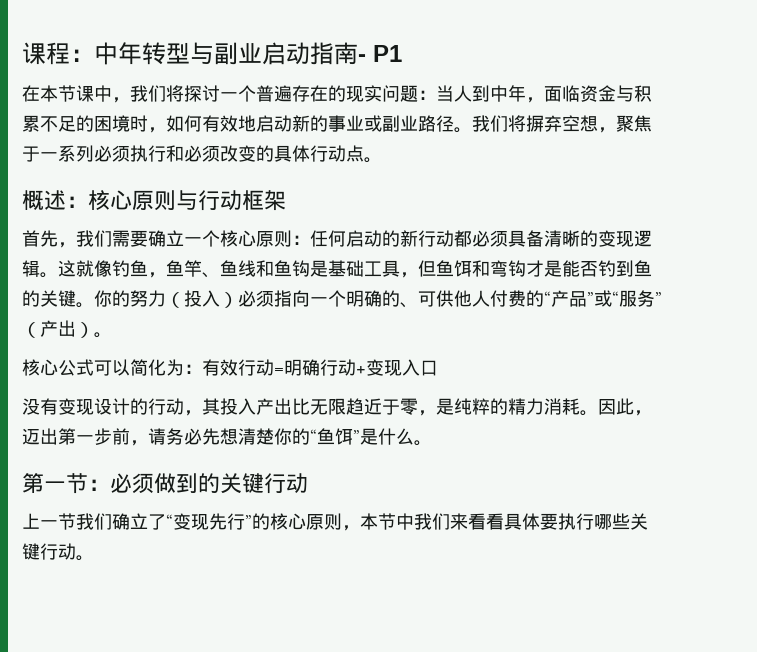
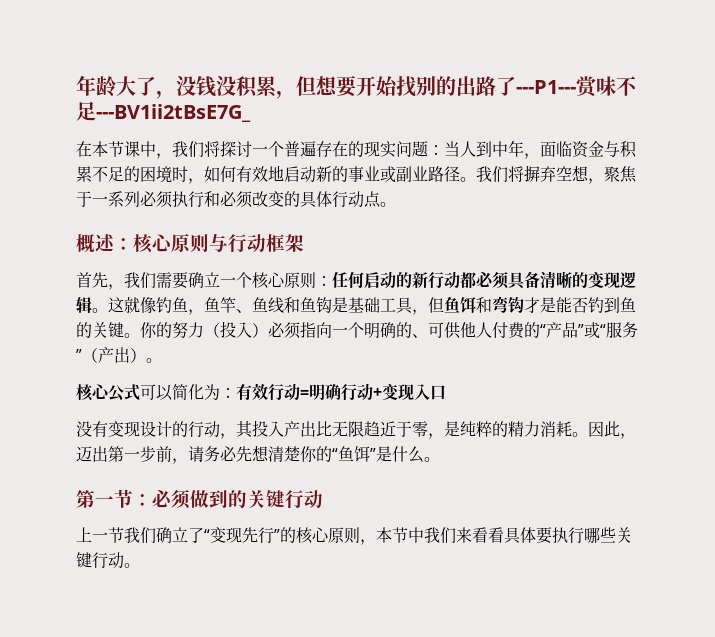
[22,42,402,65] 课程：中年转型与副业启动指南- P1 -> [76,75,637,99] [76,101,251,122] 年龄大了，没钱没积累，但想要开始找别的出路了---P1---赏味不足---BV1ii2tBsE7G_

